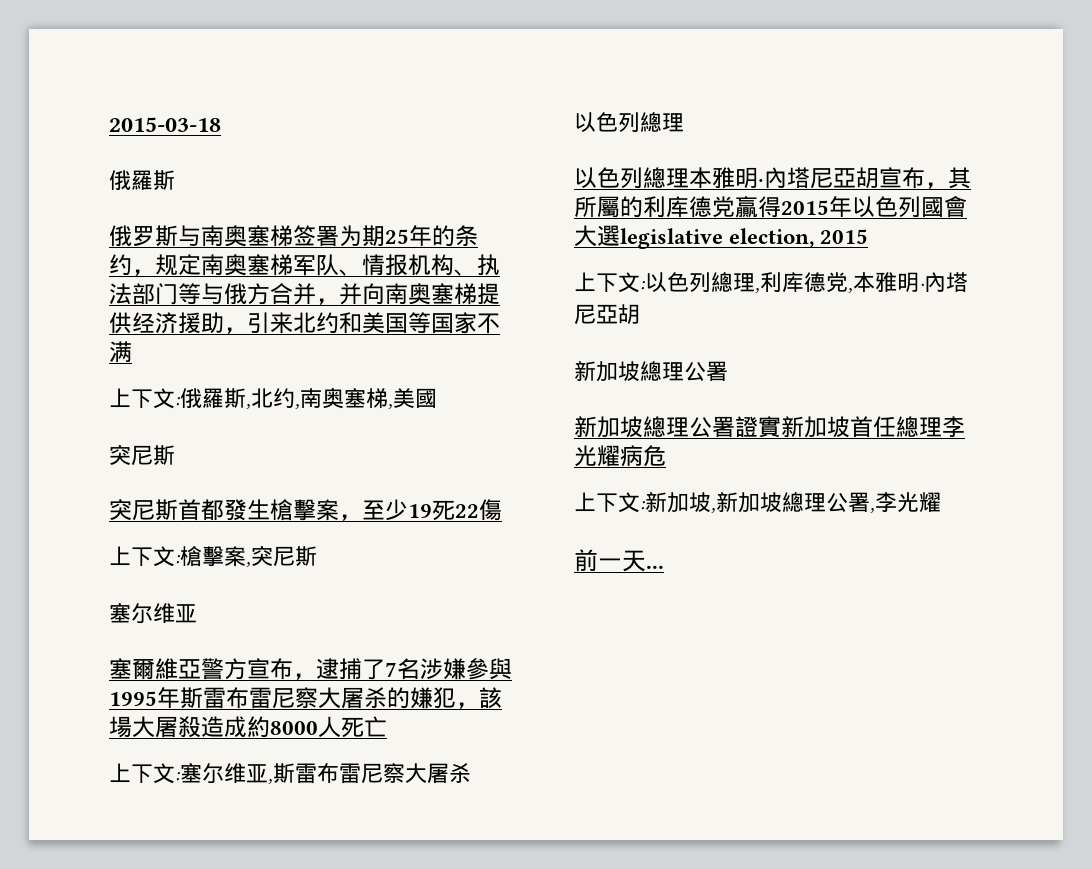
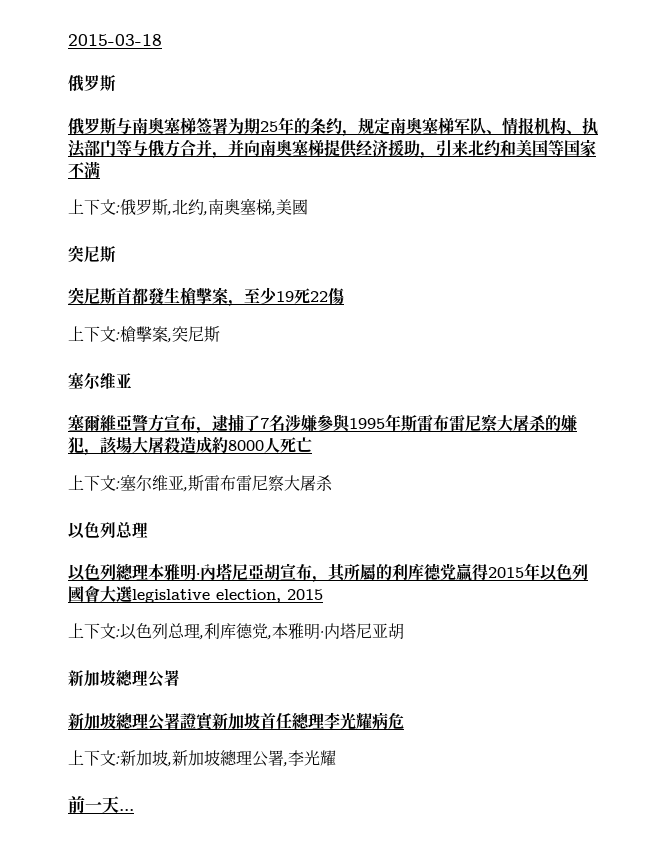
[131,170,153,190] 羅 -> [84,75,100,91] 罗
[202,388,224,408] 羅 -> [136,199,152,215] 罗
[640,112,662,132] 總 -> [116,521,133,538] 总
[711,272,733,292] 總 -> [168,623,185,638] 总
[924,272,968,292] [574,304,618,325] 內塔尼亞 -> [324,623,388,639] 内塔尼亚

